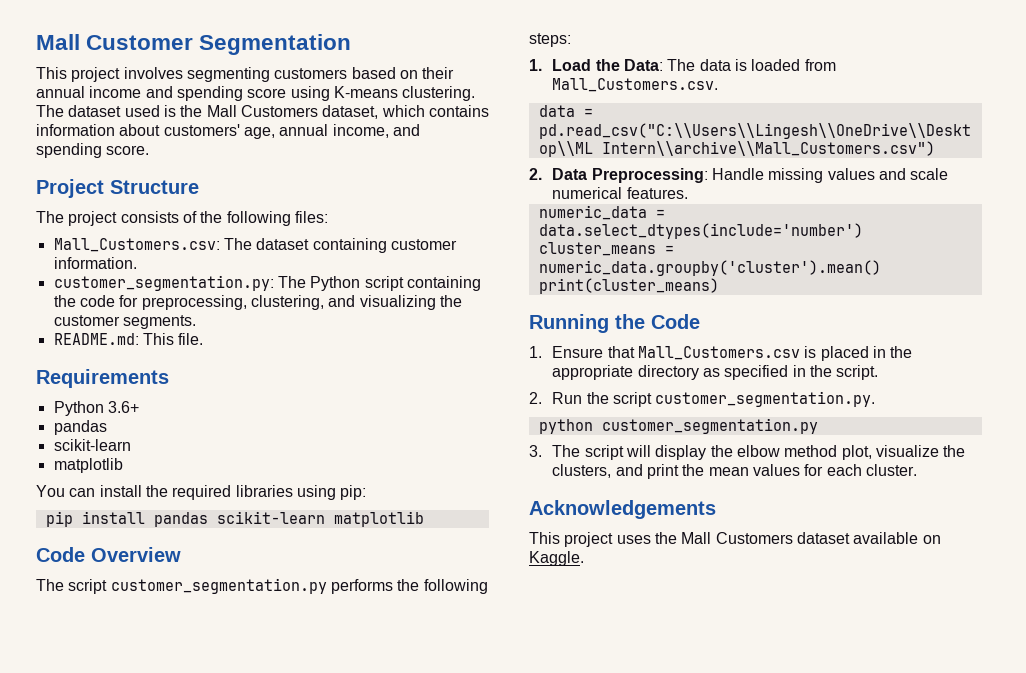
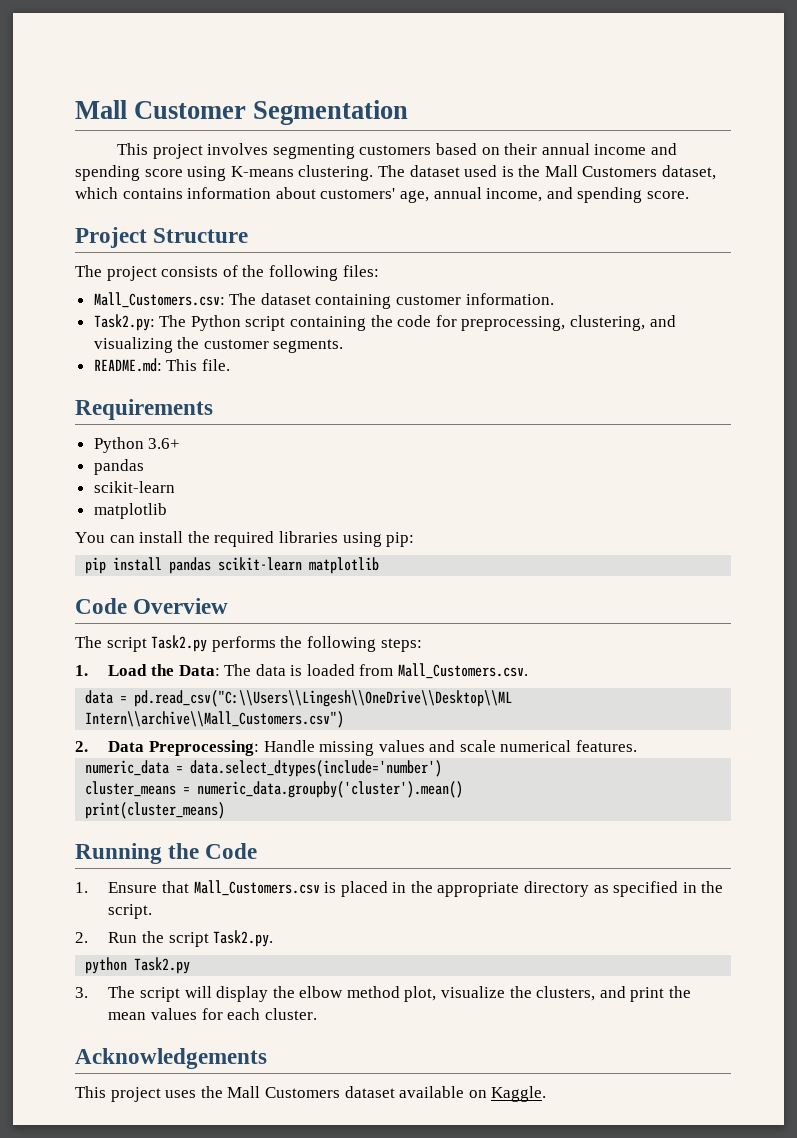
[53,275,274,291] customer_segmentation.py: -> [93,314,155,331] Task2.py:
[110,578,327,594] customer_segmentation.py -> [151,635,208,652] Task2.py
[655,391,876,407] customer_segmentation.py. -> [213,930,274,947] Task2.py.
[601,418,818,434] customer_segmentation.py -> [134,957,191,974] Task2.py

